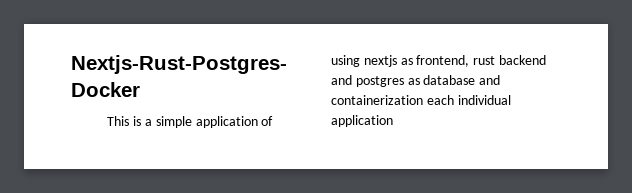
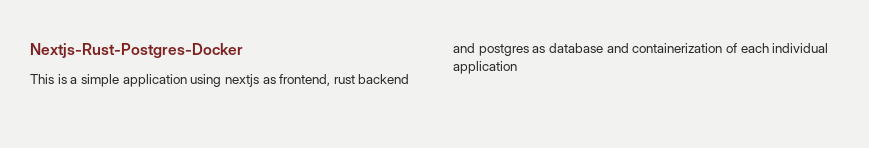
[261,116,274,126] of -> (187, 80) none
(423, 100) none -> [725,43,737,53] of

